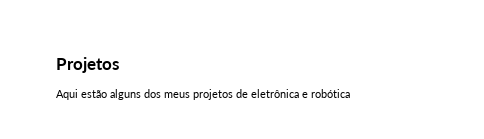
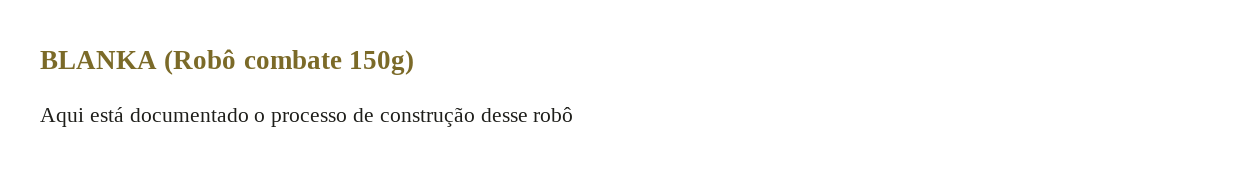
[56,57,119,73] [56,89,350,100] Projetos // Aqui estão alguns dos meus projetos de eletrônica e robótica -> [40,49,414,75] [40,107,574,127] BLANKA (Robô combate 150g) // Aqui está documentado o processo de construção desse robô

